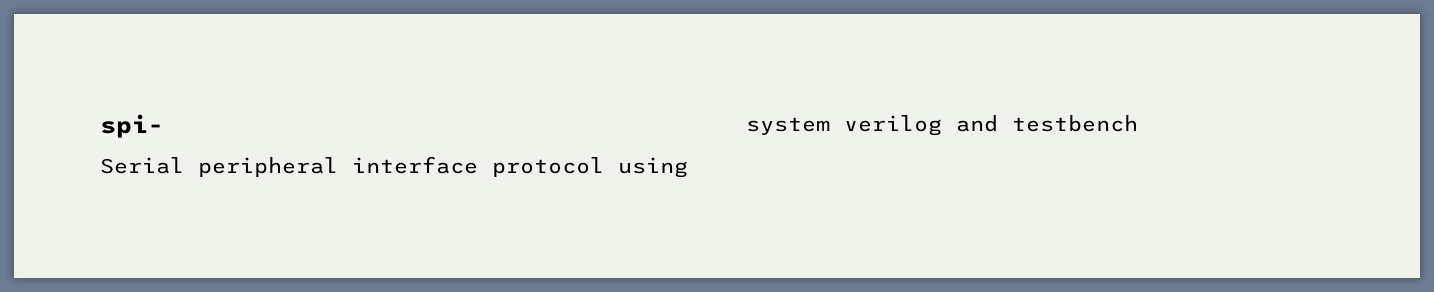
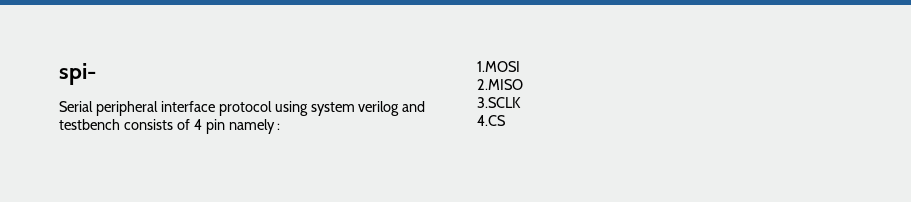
(1138, 123) none -> [123,119,281,134] [477,61,520,72] [477,79,523,90] [477,97,521,108] [477,115,506,126] consists of 4 pin namely : // 1.MOSI // 2.MISO // 3.SCLK // 4.CS

